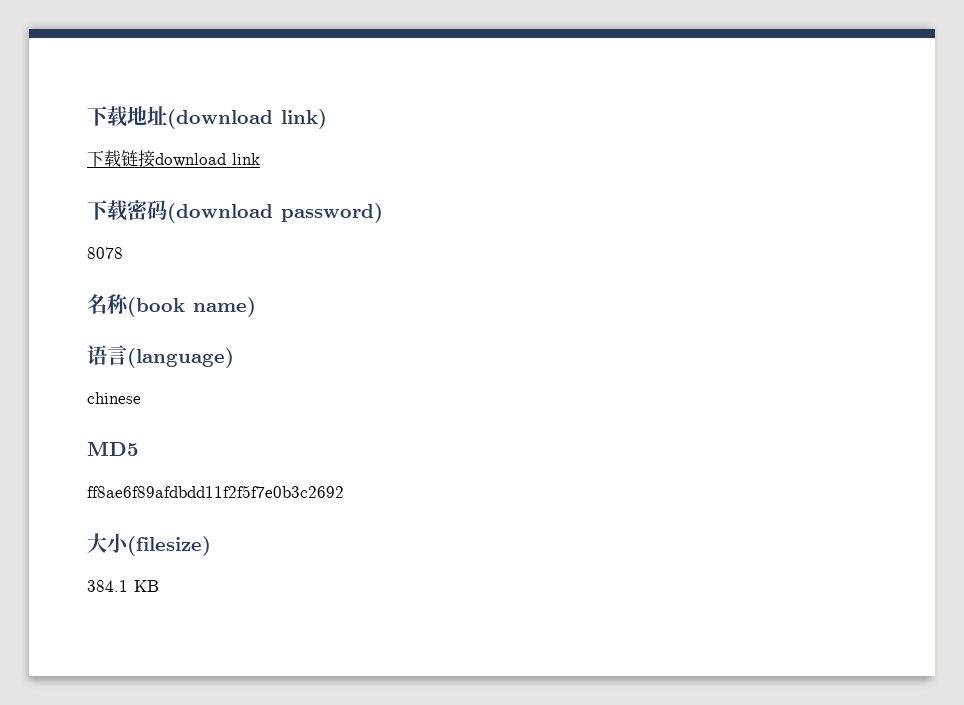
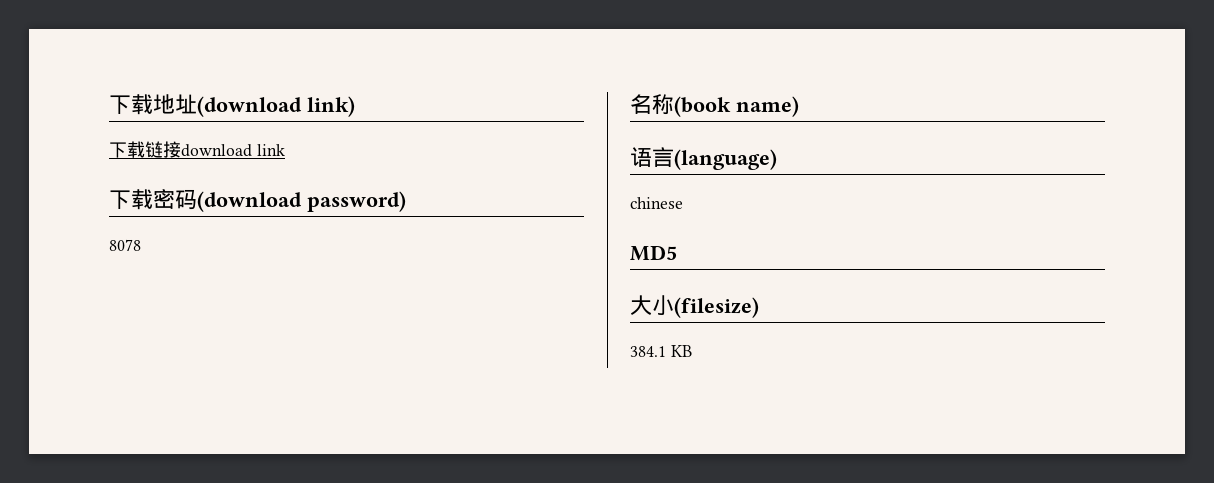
[87,485,344,498] // ff8ae6f89afdbdd11f2f5f7e0b3c2692 -> (677, 253) none

